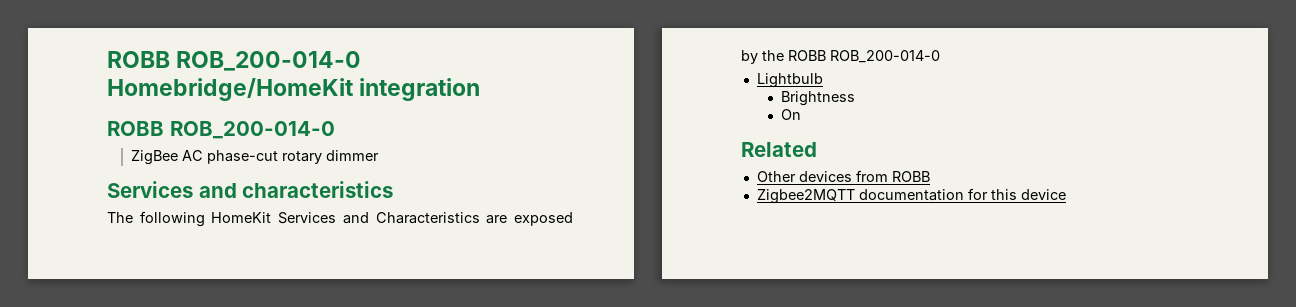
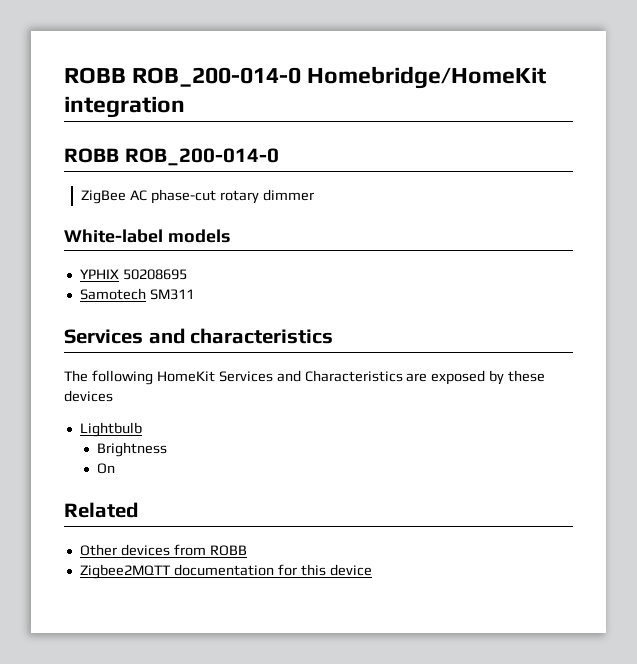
(380, 155) none -> [64,229,230,243] [79,269,187,280] [79,288,194,300] // White-label models // YPHIX 50208695 // Samotech SM311
[762,50,940,63] the ROBB ROB_200-014-0 -> [508,370,546,382] [64,390,113,402] these devices

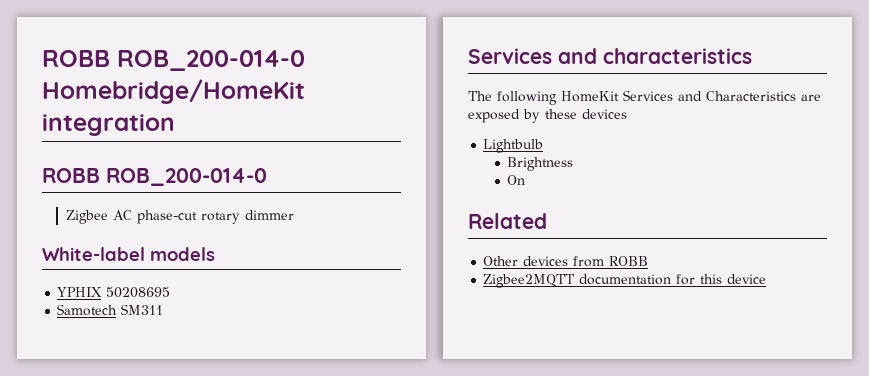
[81,190,127,204] ZigBee -> [65,210,108,224] Zigbee

